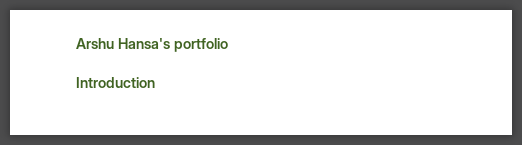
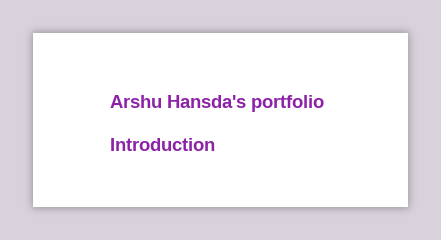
[117,38,170,49] Hansa's -> [167,95,246,108] Hansda's

